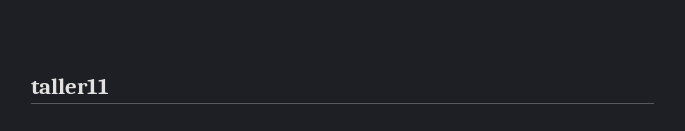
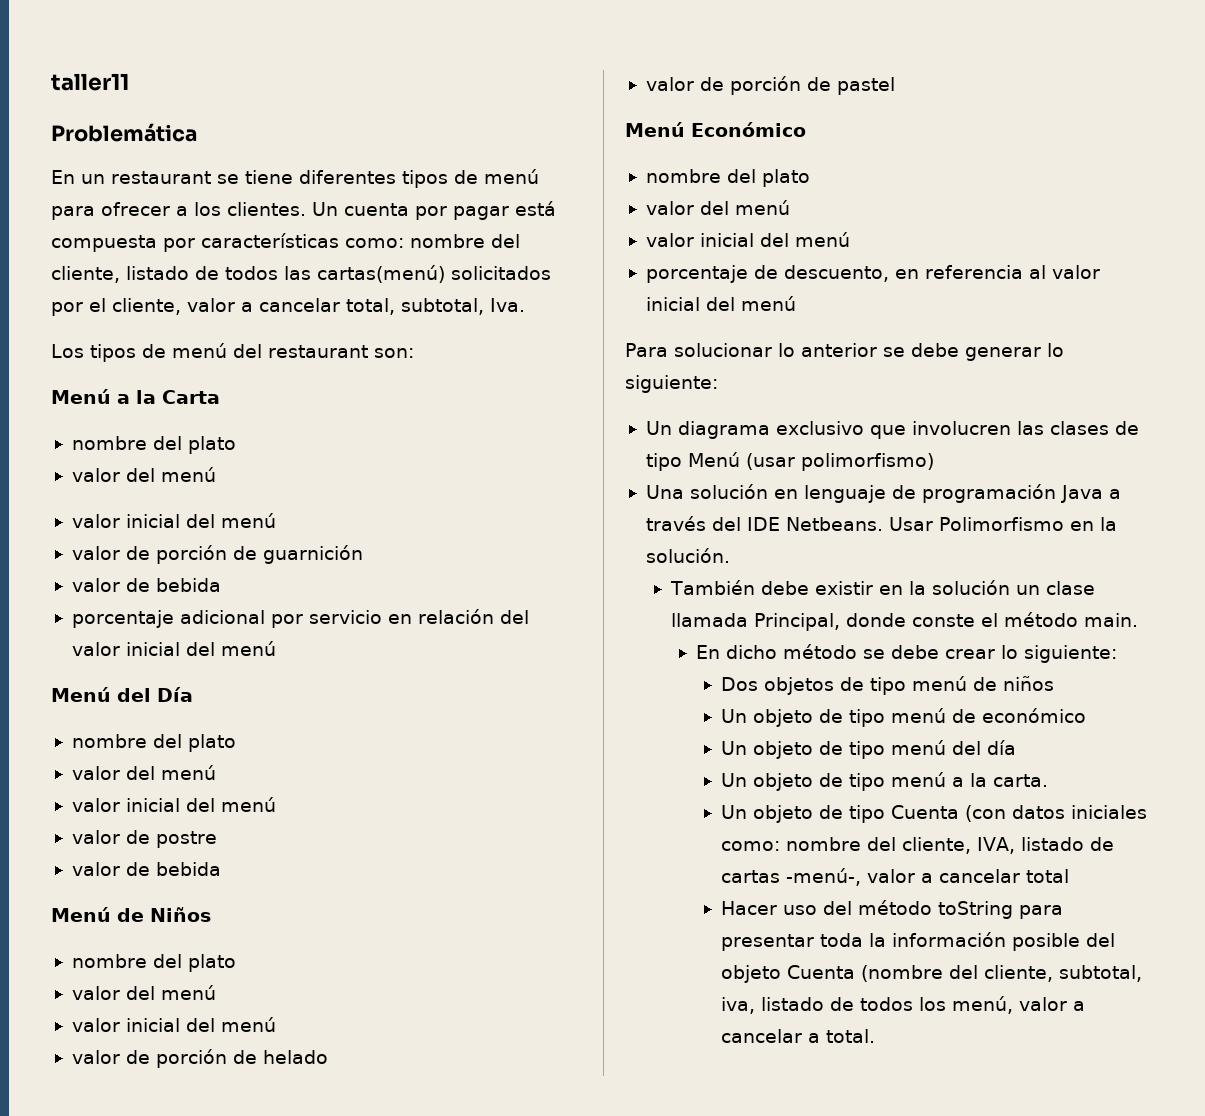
(109, 86) none -> [51,123,197,142] [51,169,539,188] [51,201,556,220] [51,233,520,252] [51,265,551,283] [51,298,525,316] [51,343,414,362] [51,389,220,404] [71,436,236,454] [71,467,216,482] [71,513,276,528] [71,545,363,564] [71,578,221,592] [71,609,529,628] [71,641,276,656] [51,687,193,702] [71,734,236,752] [71,765,216,780] [71,797,276,812] [71,830,217,848] [71,862,221,876] [51,907,211,922] [71,954,236,972] [71,985,216,1000] [71,1017,276,1032] [71,1049,328,1068] [645,76,895,95] [625,122,806,137] [645,169,810,187] [645,200,790,215] [645,232,850,247] [645,265,1100,283] [645,296,796,311] [625,343,1064,361] [625,375,718,393] [645,421,1139,439] [645,452,934,471] [645,484,1121,503] [645,516,1117,531] [645,548,730,563] [670,580,1095,595] [671,612,1139,631] [696,644,1118,663] [721,676,1055,695] [721,708,1087,727] [721,740,1017,759] [721,772,1049,791] [721,805,1148,823] [721,837,1115,854] [721,868,1070,886] [721,900,1064,919] [721,932,1116,951] [721,965,1143,983] [721,996,1086,1014] [721,1029,876,1043] // Problemática // En un restaurant se tiene diferentes tipos de menú para ofrecer a los clientes. Un cuenta por pagar está compuesta por características como: nombre del cliente, listado de todos las cartas(menú) solicitados por el cliente, valor a cancelar total, subtotal, Iva. // Los tipos de menú del restaurant son: // Menú a la Carta // nombre del plato // valor del menú // valor inicial del menú // valor de porción de guarnición // valor de bebida // porcentaje adicional por servicio en relación del valor inicial del menú // Menú del Día // nombre del plato // valor del menú // valor inicial del menú // valor de postre // valor de bebida // Menú de Niños // nombre del plato // valor del menú // valor inicial del menú // valor de porción de helado // valor de porción de pastel // Menú Económico // nombre del plato // valor del menú // valor inicial del menú // porcentaje de descuento, en referencia al valor inicial del menú // Para solucionar lo anterior se debe generar lo siguiente: // Un diagrama exclusivo que involucren las clases de tipo Menú (usar polimorfismo) // Una solución en lenguaje de programación Java a través del IDE Netbeans. Usar Polimorfismo en la solución. // También debe existir en la solución un clase llamada Principal, donde conste el método main. // En dicho método se debe crear lo siguiente: // Dos objetos de tipo menú de niños // Un objeto de tipo menú de económico // Un objeto de tipo menú del día // Un objeto de tipo menú a la carta. // Un objeto de tipo Cuenta (con datos iniciales como: nombre del cliente, IVA, listado de cartas -menú-, valor a cancelar total // Hacer uso del método toString para presentar toda la información posible del objeto Cuenta (nombre del cliente, subtotal, iva, listado de todos los menú, valor a cancelar a total.

